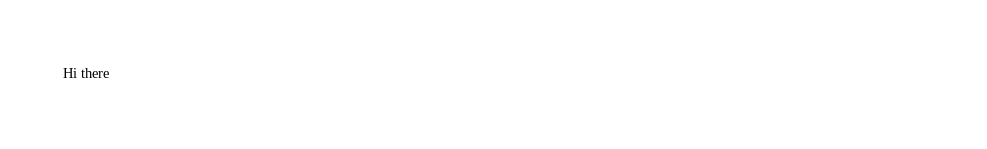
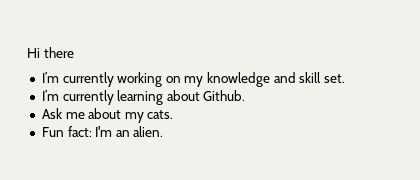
(109, 73) none -> [41,72,346,87] [41,90,246,105] [41,108,174,123] [41,126,164,137] // I’m currently working on my knowledge and skill set. // I’m currently learning about Github. // Ask me about my cats. // Fun fact: I'm an alien.

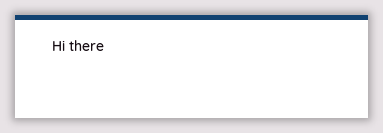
[41,72,346,87] [41,90,246,105] [41,108,174,123] [41,126,164,137] // I’m currently working on my knowledge and skill set. // I’m currently learning about Github. // Ask me about my cats. // Fun fact: I'm an alien. -> (104, 45) none

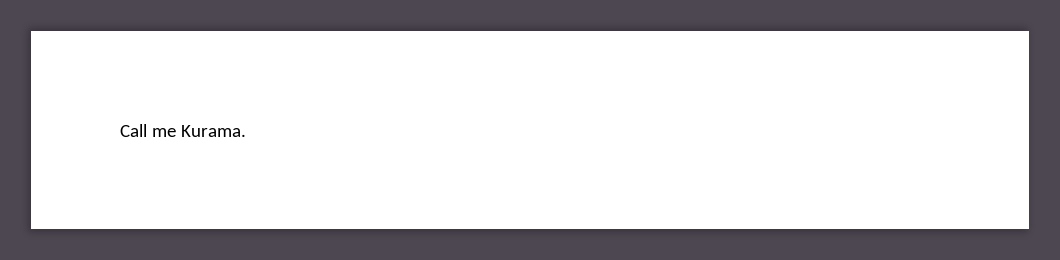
[52,40,104,51] Hi there -> [120,124,246,137] Call me Kurama.

